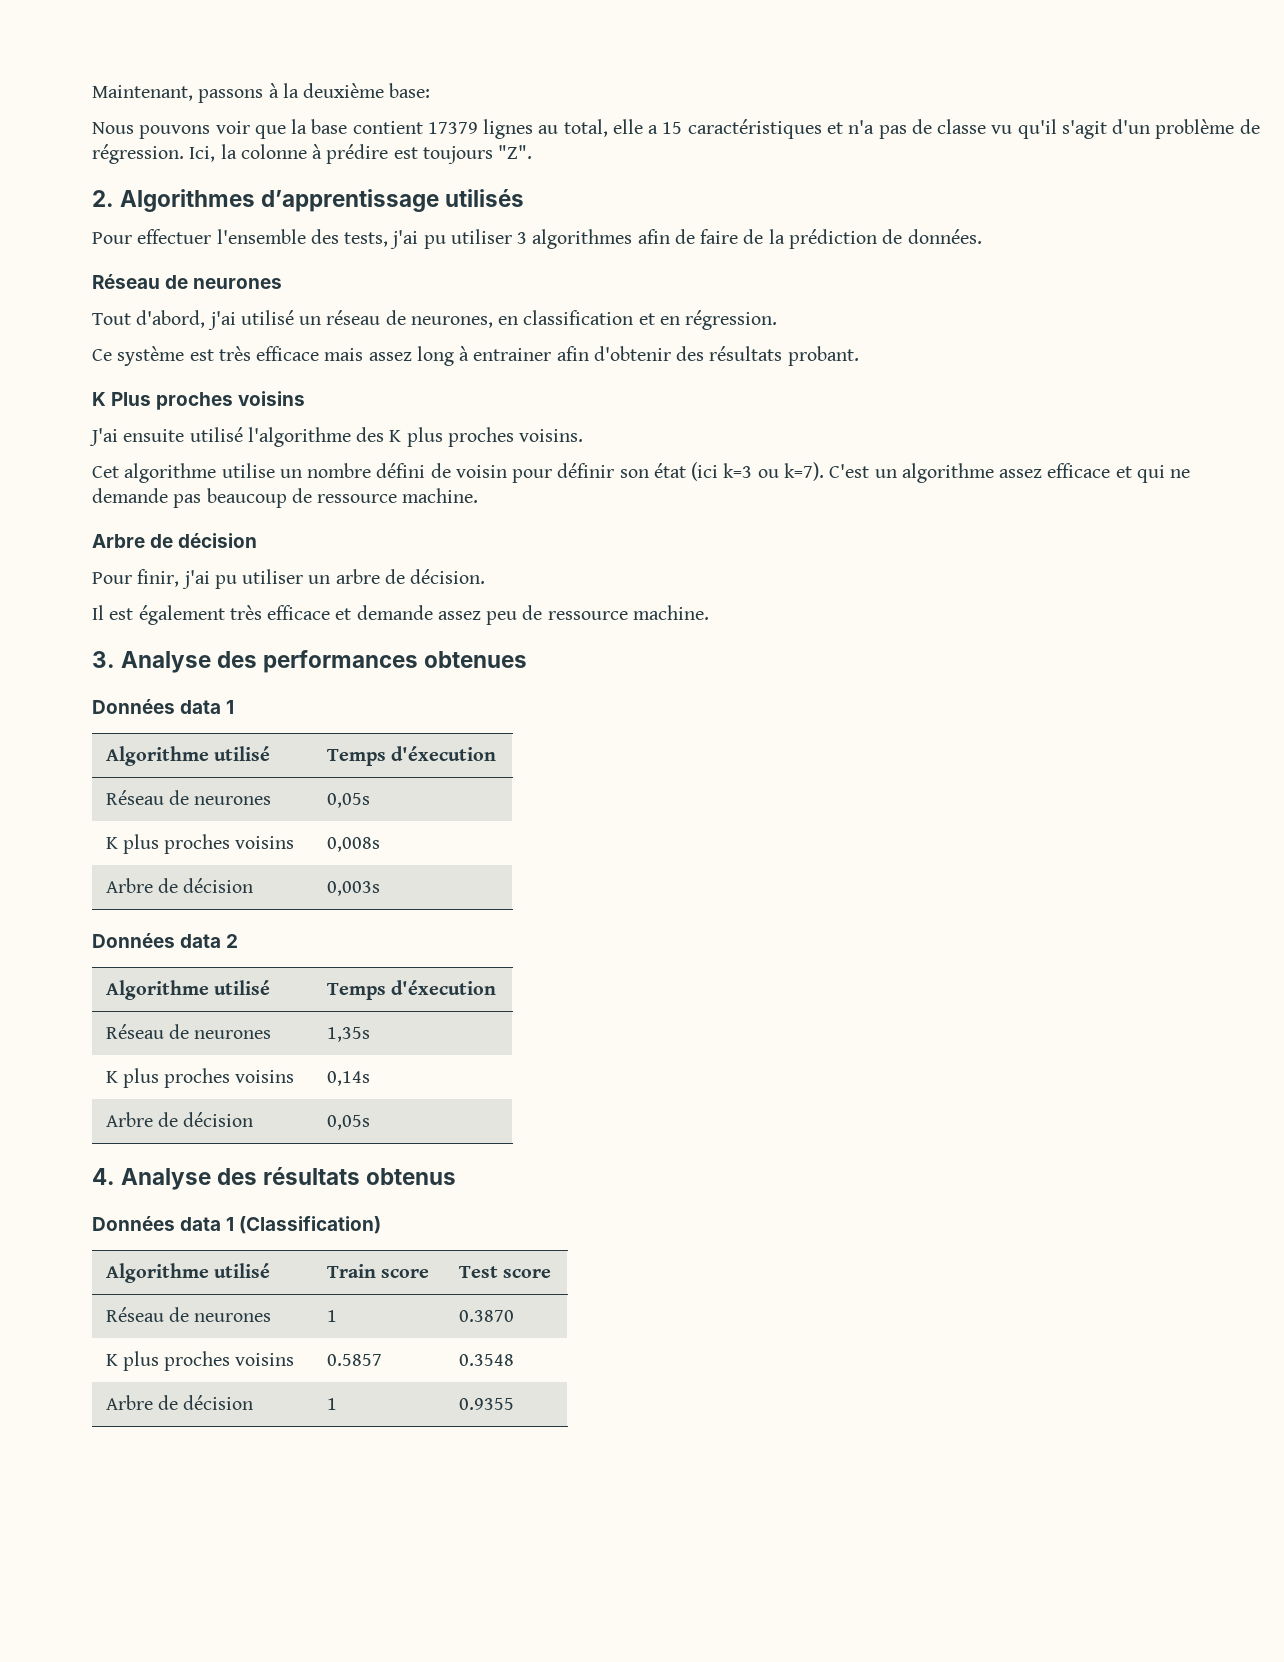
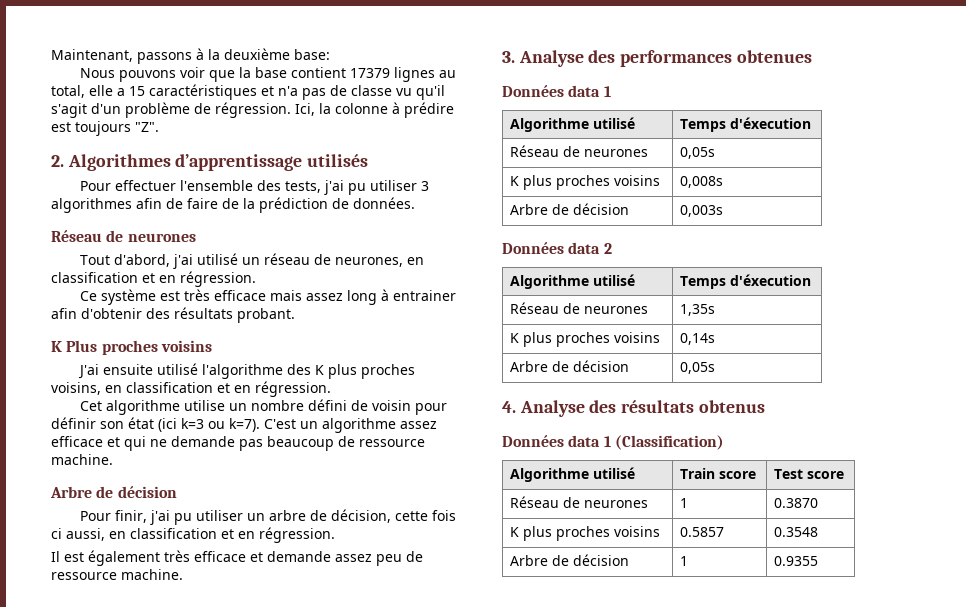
[519,429,584,442] voisins. -> [51,381,331,397] voisins, en classification et en régression.
[410,569,486,584] décision. -> [331,509,457,523] [51,527,335,543] décision, cette fois ci aussi, en classification et en régression.

